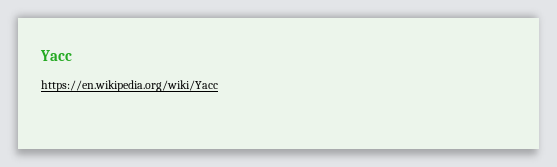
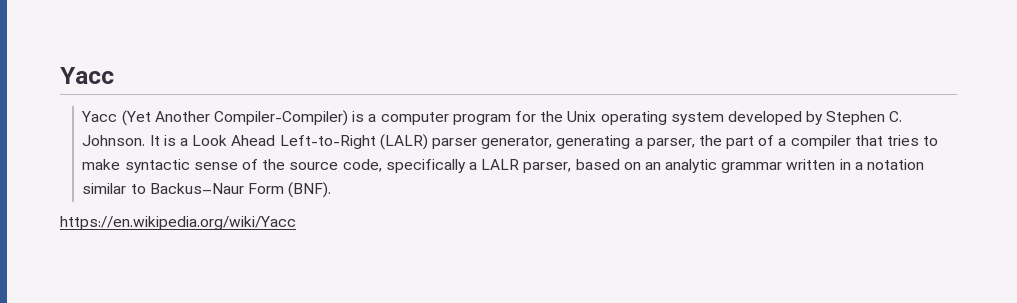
[40,50,72,61] Yacc -> [60,67,114,84] [81,110,903,126] [82,134,939,150] [82,159,925,173] [82,182,332,198] Yacc // Yacc (Yet Another Compiler-Compiler) is a computer program for the Unix operating system developed by Stephen C. Johnson. It is a Look Ahead Left-to-Right (LALR) parser generator, generating a parser, the part of a compiler that tries to make syntactic sense of the source code, specifically a LALR parser, based on an analytic grammar written in a notation similar to Backus–Naur Form (BNF).

